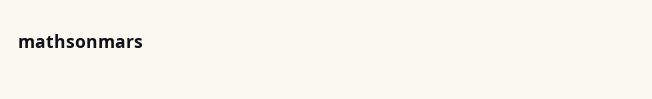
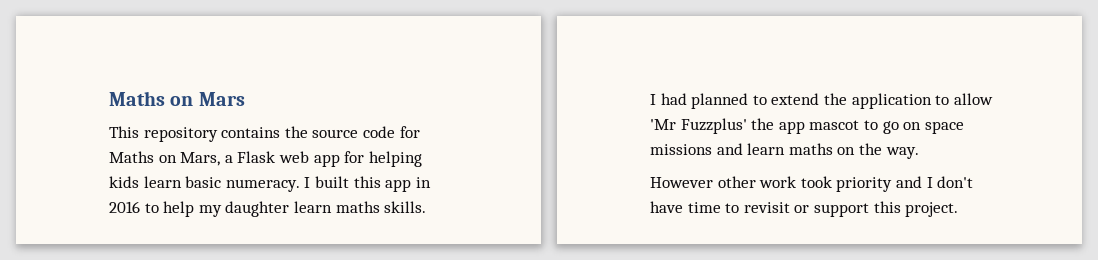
[18,34,143,48] mathsonmars -> [109,91,245,106] [109,126,420,142] [109,151,422,167] [109,176,431,192] [109,201,427,217] [650,93,993,109] [650,118,964,134] [650,143,919,159] [650,176,974,192] [650,201,959,217] Maths on Mars // This repository contains the source code for Maths on Mars, a Flask web app for helping kids learn basic numeracy. I built this app in 2016 to help my daughter learn maths skills. // I had planned to extend the application to allow 'Mr Fuzzplus' the app mascot to go on space missions and learn maths on the way. // However other work took priority and I don't have time to revisit or support this project.

